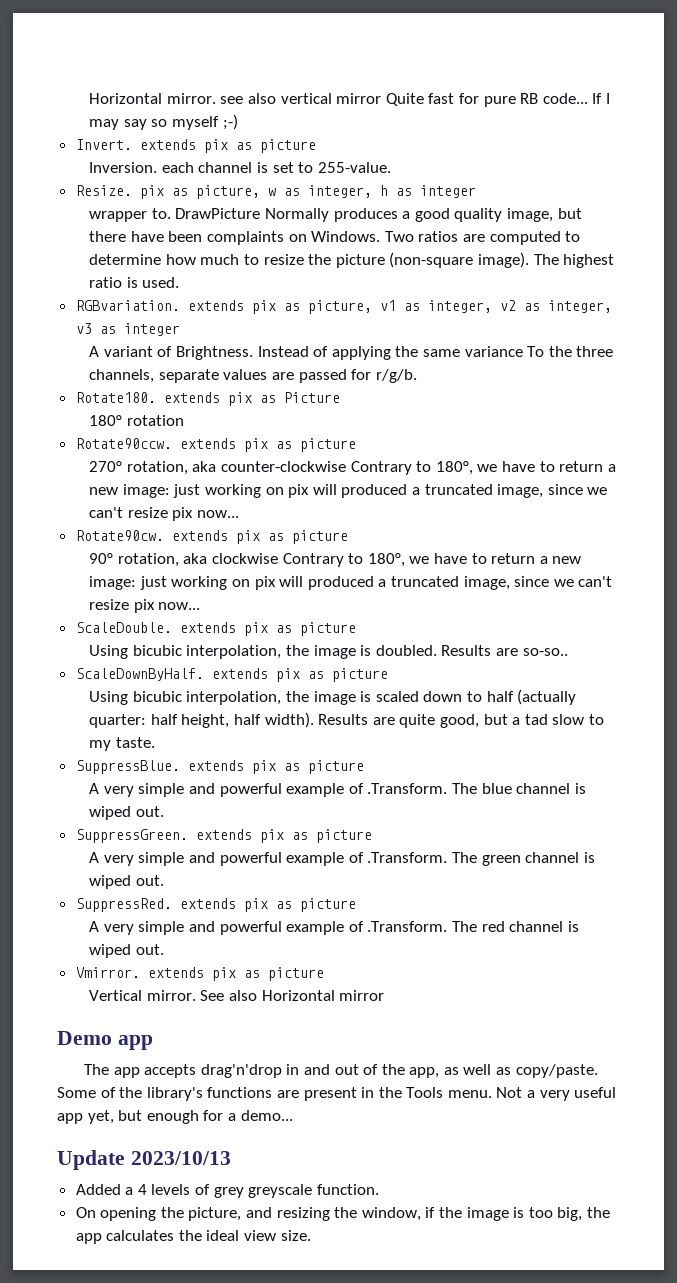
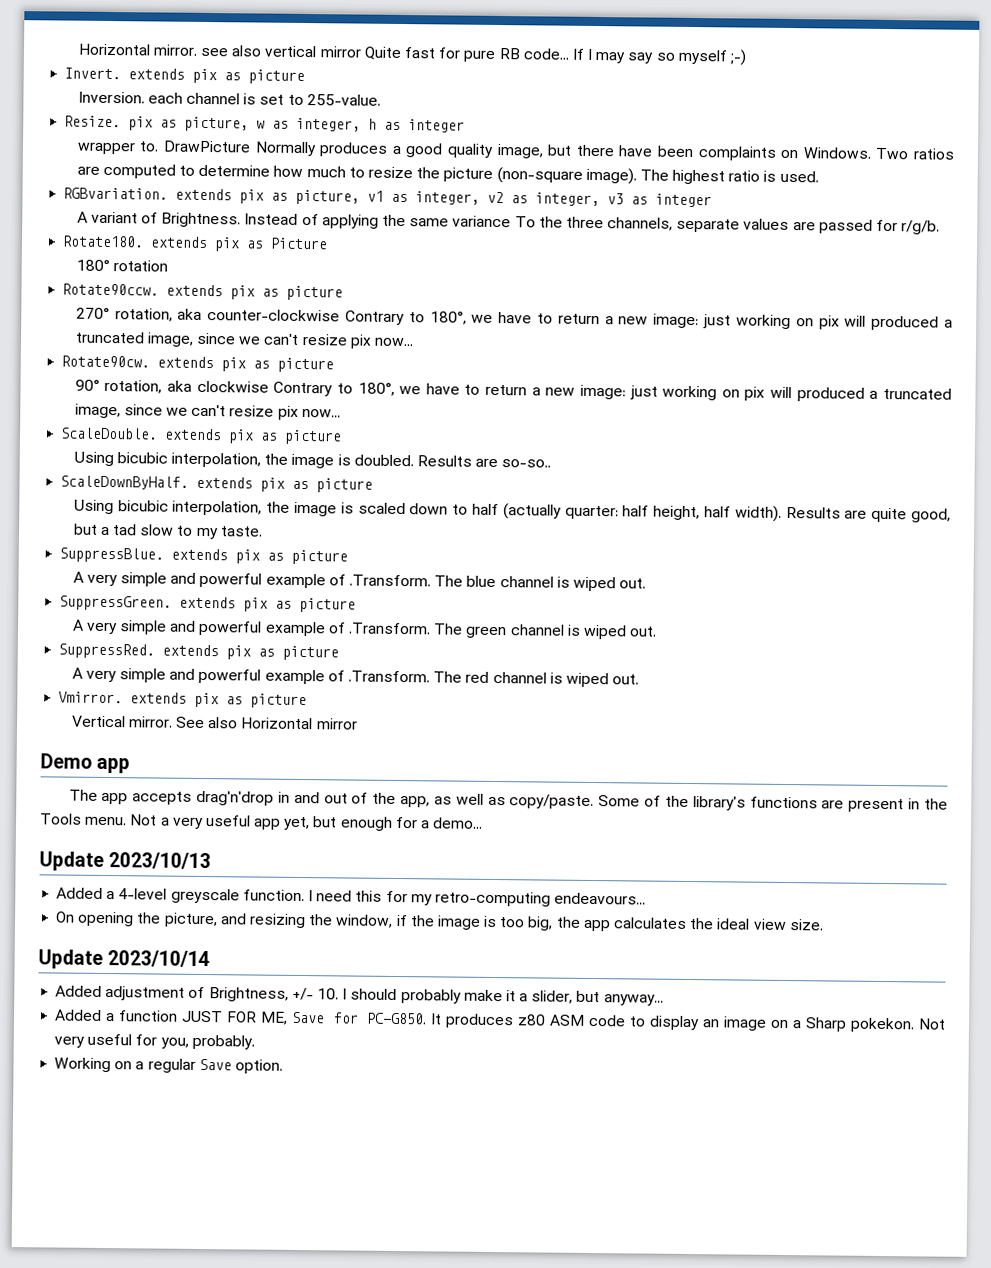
[137,1184,379,1198] 4 levels of grey greyscale function. -> [118,888,647,907] 4-level greyscale function. I need this for my retro-computing endeavours...
(311, 1235) none -> [38,949,211,969] [55,985,664,1006] [54,1009,946,1033] [54,1033,255,1050] [54,1057,283,1074] // Update 2023/10/14 // Added adjustment of Brightness, +/- 10. I should probably make it a slider, but anyway... // Added a function JUST FOR ME, Save for PC-G850. It produces z80 ASM code to display an image on a Sharp pokekon. Not very useful for you, probably. // Working on a regular Save option.

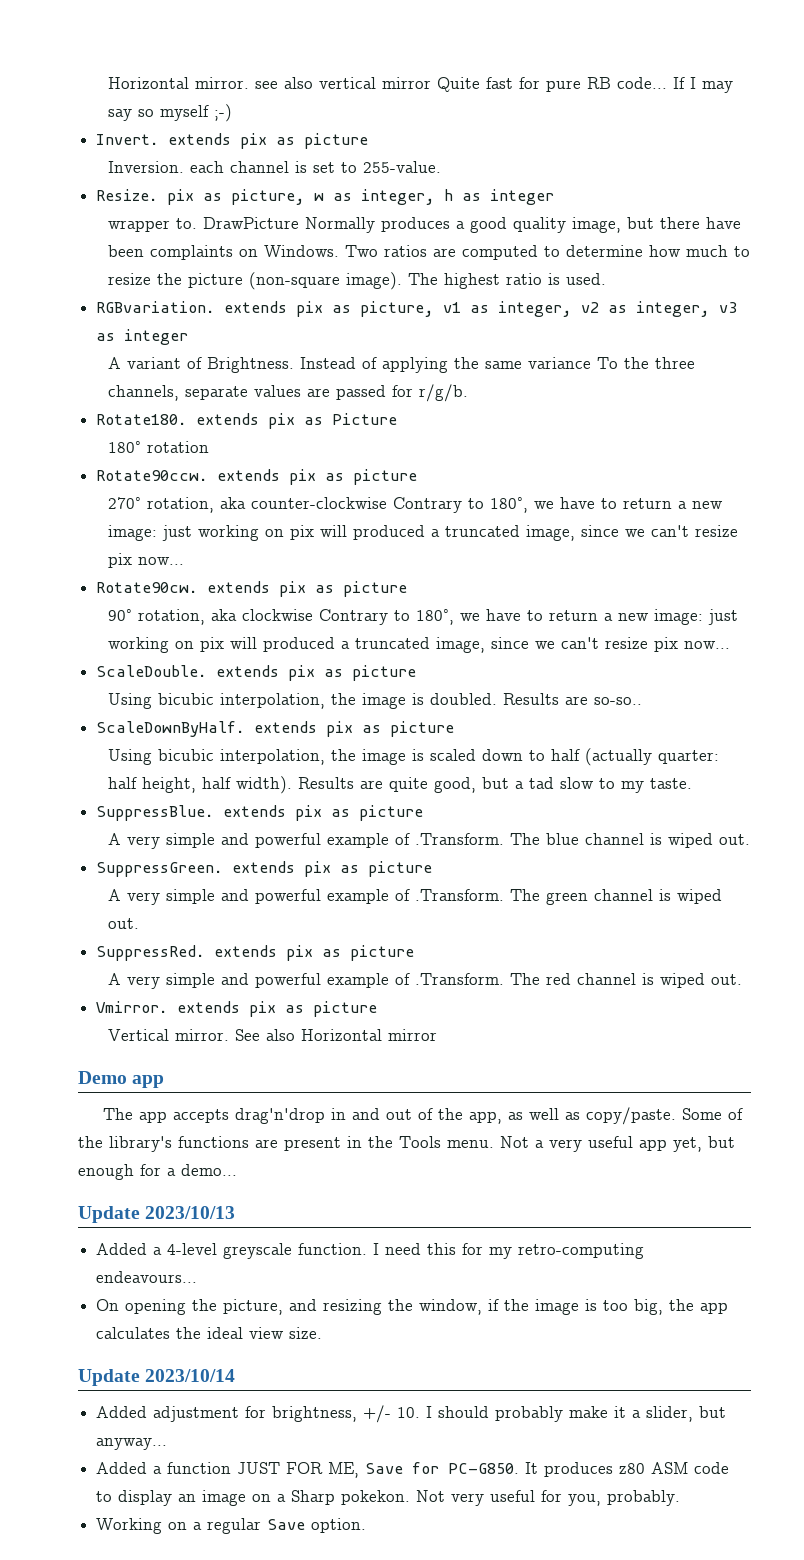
[188,986,289,1002] of Brightness, -> [245,1406,358,1422] for brightness,

